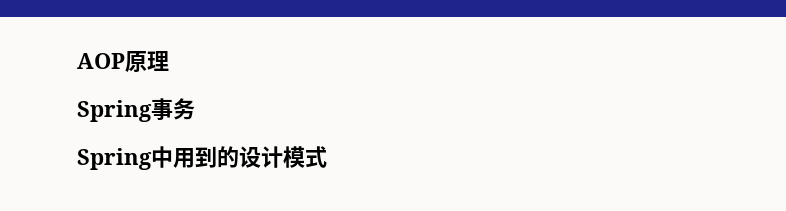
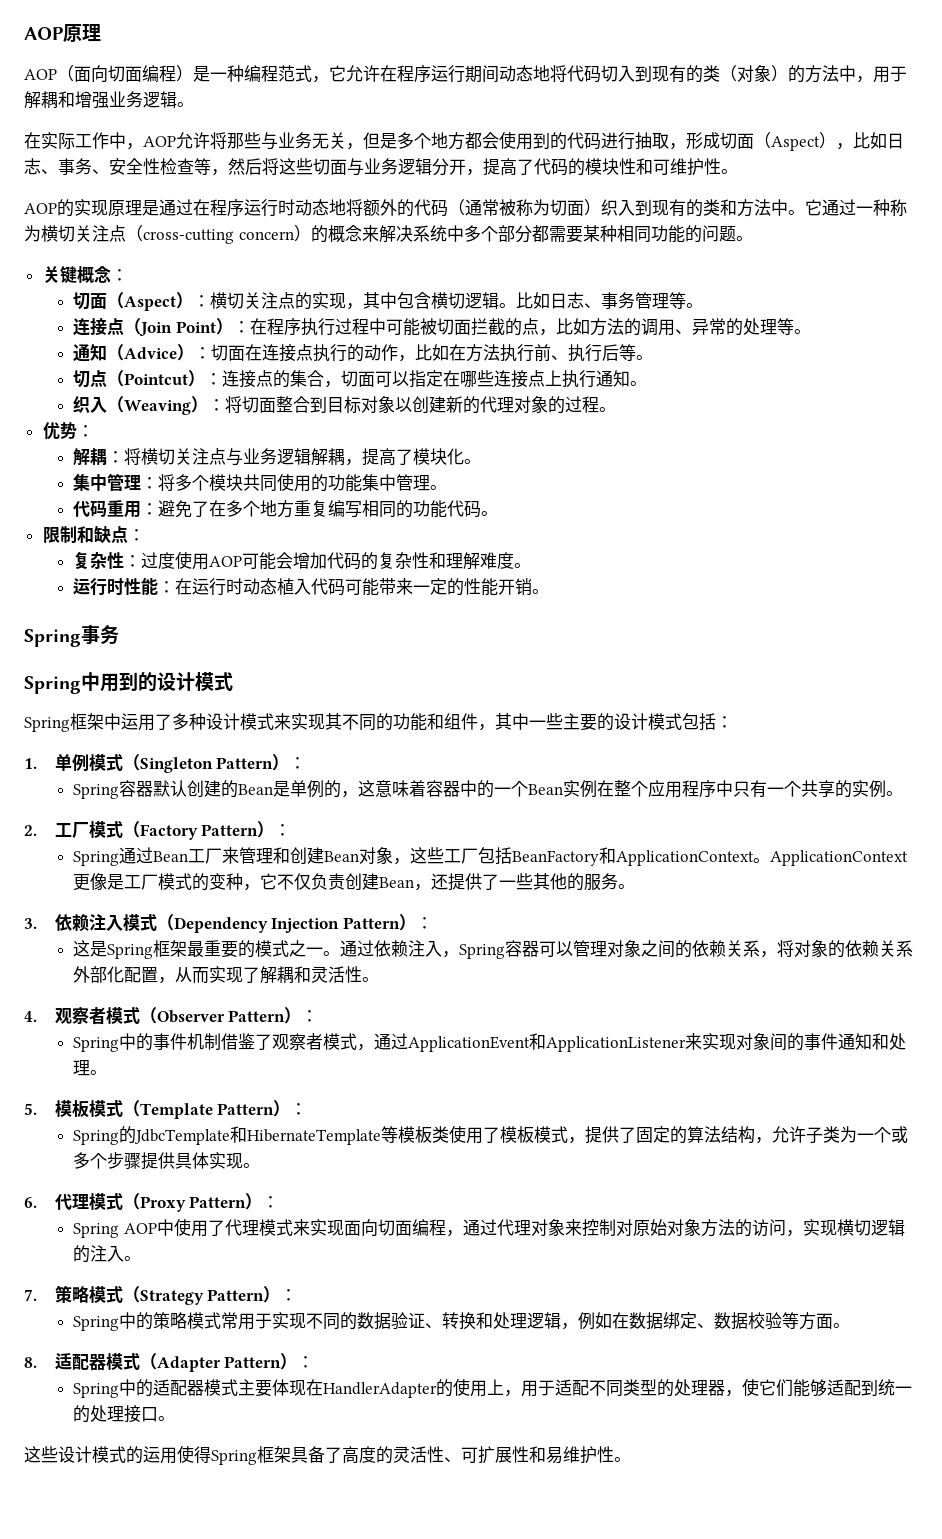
(169, 61) none -> [24,65,907,83] [24,91,194,109] [24,131,904,151] [24,158,738,176] [24,199,907,217] [24,225,753,244] [42,266,128,284] [73,292,704,311] [73,318,811,337] [73,344,654,362] [73,370,648,388] [73,396,617,415] [42,422,94,440] [73,448,482,466] [73,473,448,492] [73,500,499,518] [42,526,145,544] [73,551,532,570] [73,577,550,596] // AOP（面向切面编程）是一种编程范式，它允许在程序运行期间动态地将代码切入到现有的类（对象）的方法中，用于解耦和增强业务逻辑。 // 在实际工作中，AOP允许将那些与业务无关，但是多个地方都会使用到的代码进行抽取，形成切面（Aspect），比如日志、事务、安全性检查等，然后将这些切面与业务逻辑分开，提高了代码的模块性和可维护性。 // AOP的实现原理是通过在程序运行时动态地将额外的代码（通常被称为切面）织入到现有的类和方法中。它通过一种称为横切关注点（cross-cutting concern）的概念来解决系统中多个部分都需要某种相同功能的问题。 // 关键概念： // 切面（Aspect）：横切关注点的实现，其中包含横切逻辑。比如日志、事务管理等。 // 连接点（Join Point）：在程序执行过程中可能被切面拦截的点，比如方法的调用、异常的处理等。 // 通知（Advice）：切面在连接点执行的动作，比如在方法执行前、执行后等。 // 切点（Pointcut）：连接点的集合，切面可以指定在哪些连接点上执行通知。 // 织入（Weaving）：将切面整合到目标对象以创建新的代理对象的过程。 // 优势： // 解耦：将横切关注点与业务逻辑解耦，提高了模块化。 // 集中管理：将多个模块共同使用的功能集中管理。 // 代码重用：避免了在多个地方重复编写相同的功能代码。 // 限制和缺点： // 复杂性：过度使用AOP可能会增加代码的复杂性和理解难度。 // 运行时性能：在运行时动态植入代码可能带来一定的性能开销。
(327, 157) none -> [24,713,733,732] [24,754,307,773] [73,780,904,799] [24,821,292,840] [73,847,909,866] [73,873,636,891] [24,914,433,933] [73,940,914,959] [73,966,380,984] [24,1007,319,1025] [73,1033,907,1052] [73,1060,108,1076] [24,1100,308,1119] [73,1125,909,1145] [73,1152,261,1170] [24,1193,280,1212] [73,1218,905,1238] [73,1245,142,1263] [24,1285,298,1305] [73,1312,851,1331] [24,1353,315,1372] [73,1378,913,1398] [73,1405,176,1423] [24,1445,631,1465] // Spring框架中运用了多种设计模式来实现其不同的功能和组件，其中一些主要的设计模式包括： // 1.单例模式（Singleton Pattern）： // Spring容器默认创建的Bean是单例的，这意味着容器中的一个Bean实例在整个应用程序中只有一个共享的实例。 // 2.工厂模式（Factory Pattern）： // Spring通过Bean工厂来管理和创建Bean对象，这些工厂包括BeanFactory和ApplicationContext。ApplicationContext更像是工厂模式的变种，它不仅负责创建Bean，还提供了一些其他的服务。 // 3.依赖注入模式（Dependency Injection Pattern）： // 这是Spring框架最重要的模式之一。通过依赖注入，Spring容器可以管理对象之间的依赖关系，将对象的依赖关系外部化配置，从而实现了解耦和灵活性。 // 4.观察者模式（Observer Pattern）： // Spring中的事件机制借鉴了观察者模式，通过ApplicationEvent和ApplicationListener来实现对象间的事件通知和处理。 // 5.模板模式（Template Pattern）： // Spring的JdbcTemplate和HibernateTemplate等模板类使用了模板模式，提供了固定的算法结构，允许子类为一个或多个步骤提供具体实现。 // 6.代理模式（Proxy Pattern）： // Spring AOP中使用了代理模式来实现面向切面编程，通过代理对象来控制对原始对象方法的访问，实现横切逻辑的注入。 // 7.策略模式（Strategy Pattern）： // Spring中的策略模式常用于实现不同的数据验证、转换和处理逻辑，例如在数据绑定、数据校验等方面。 // 8.适配器模式（Adapter Pattern）： // Spring中的适配器模式主要体现在HandlerAdapter的使用上，用于适配不同类型的处理器，使它们能够适配到统一的处理接口。 // 这些设计模式的运用使得Spring框架具备了高度的灵活性、可扩展性和易维护性。

